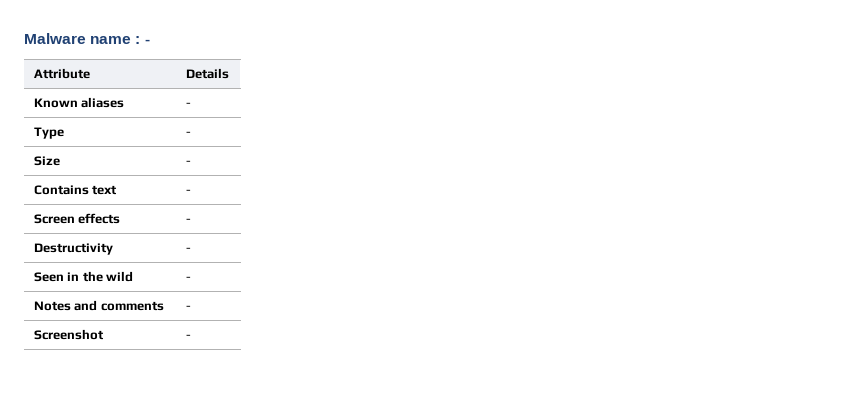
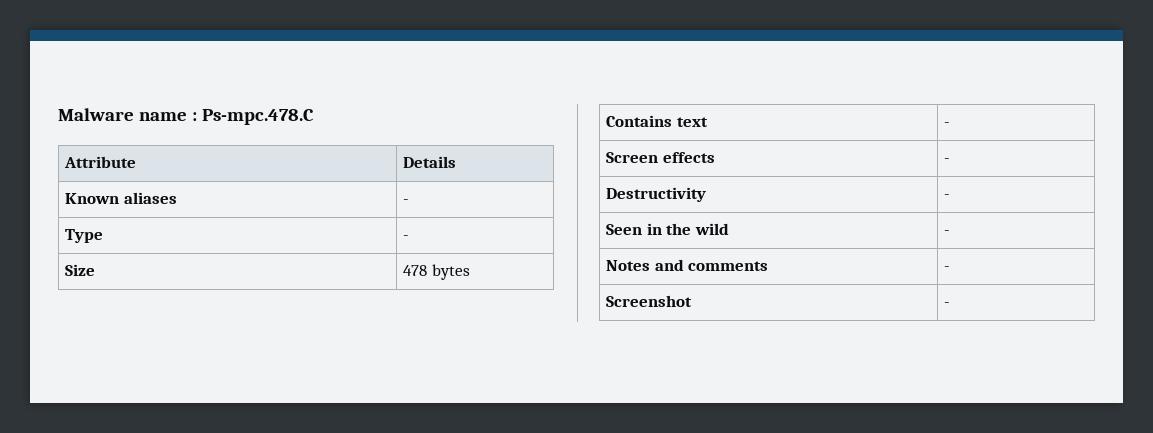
[144,39,150,44] - -> [201,109,314,125] Ps-mpc.478.C
[185,160,191,165] - -> [402,264,470,280] 478 bytes

